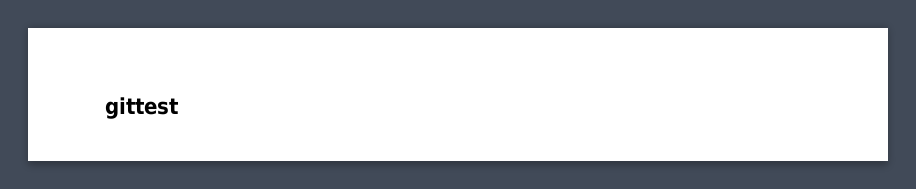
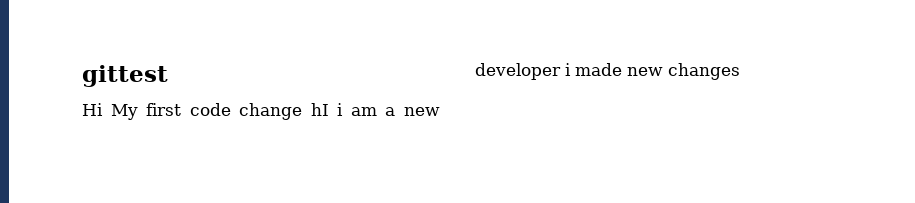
(179, 108) none -> [82,103,440,120] [475,63,740,80] // Hi My first code change hI i am a new developer i made new changes

